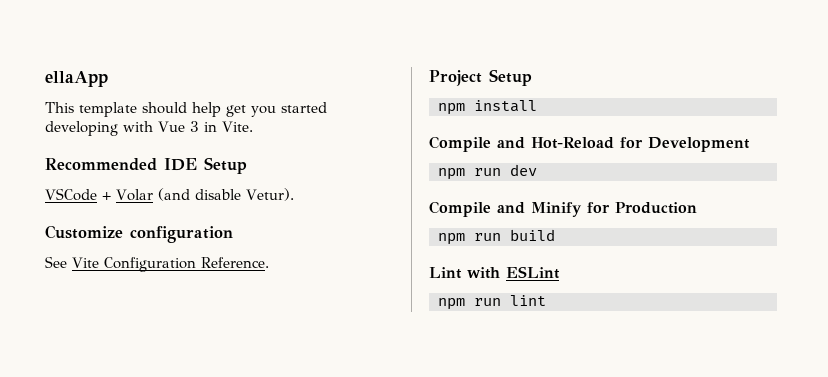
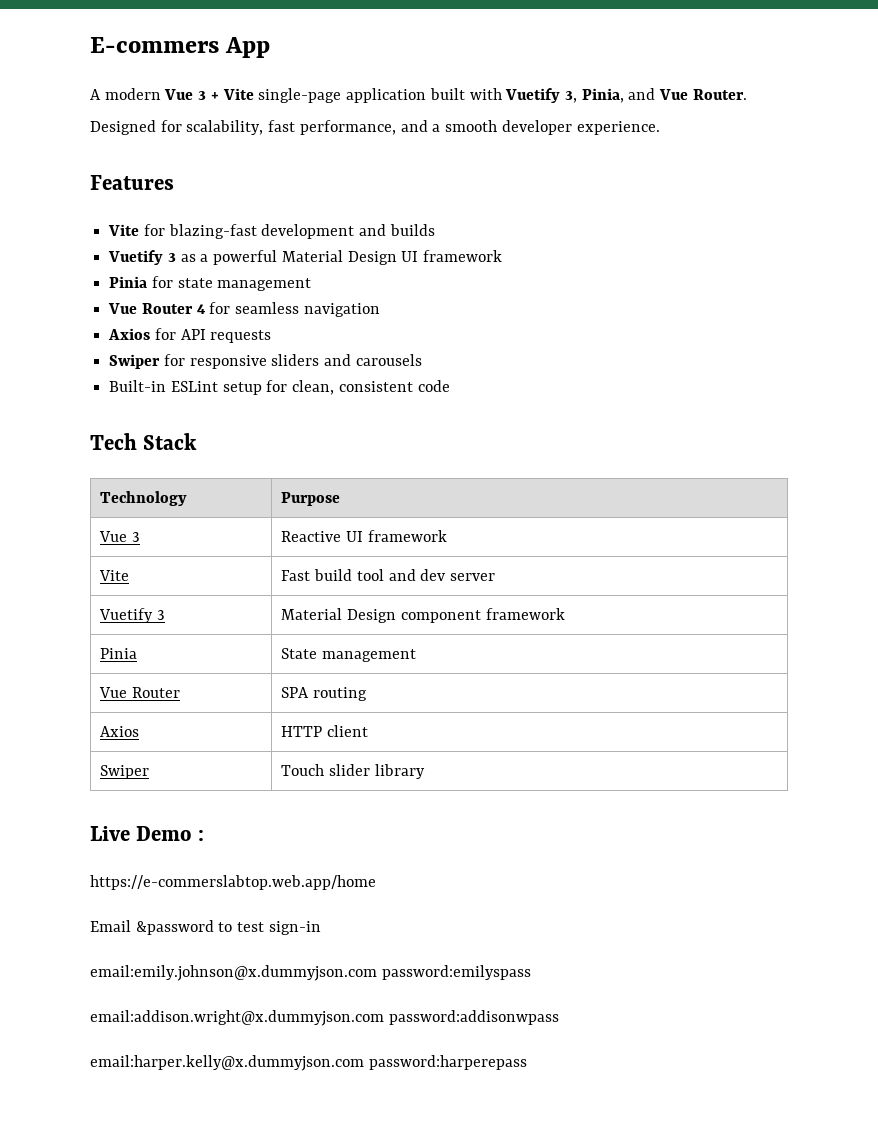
[45,71,108,87] [45,102,327,117] [45,121,253,136] [45,157,247,174] [45,188,294,201] [45,225,233,243] [45,256,269,272] [429,69,532,86] [438,100,537,115] [429,136,750,152] [438,164,537,180] [429,201,697,217] [438,229,555,245] [429,266,560,279] [438,295,546,310] ellaApp // This template should help get you started developing with Vue 3 in Vite. // Recommended IDE Setup // VSCode + Volar (and disable Vetur). // Customize configuration // See Vite Configuration Reference. // Project Setup // npm install // Compile and Hot-Reload for Development // npm run dev // Compile and Minify for Production // npm run build // Lint with ESLint // npm run lint -> [90,37,271,58] [90,88,747,103] [90,120,660,135] [90,175,174,190] [108,224,435,239] [108,250,503,265] [109,276,312,291] [108,302,380,317] [108,328,272,343] [109,354,422,369] [109,380,450,395] [90,433,198,450] [100,491,188,506] [281,492,341,506] [99,531,141,542] [281,530,447,542] [99,570,130,581] [281,569,495,581] [99,608,166,623] [281,608,565,623] [100,648,138,659] [281,648,417,662] [99,687,181,698] [281,687,368,701] [100,726,140,737] [281,725,369,737] [100,765,150,779] [281,764,425,779] [90,826,204,841] [90,875,376,890] [90,920,321,935] [90,965,531,981] [90,1010,559,1026] [90,1055,527,1071] E-commers App // A modern Vue 3 + Vite single-page application built with Vuetify 3, Pinia, and Vue Router. // Designed for scalability, fast performance, and a smooth developer experience. // Features // Vite for blazing-fast development and builds // Vuetify 3 as a powerful Material Design UI framework // Pinia for state management // Vue Router 4 for seamless navigation // Axios for API requests // Swiper for responsive sliders and carousels // Built-in ESLint setup for clean, consistent code // Tech Stack // Technology | Purpose // Vue 3 | Reactive UI framework // Vite | Fast build tool and dev server // Vuetify 3 | Material Design component framework // Pinia | State management // Vue Router | SPA routing // Axios | HTTP client // Swiper | Touch slider library // Live Demo : // https://e-commerslabtop.web.app/home // Email &password to test sign-in // email:emily.johnson@x.dummyjson.com password:emilyspass // email:addison.wright@x.dummyjson.com password:addisonwpass // email:harper.kelly@x.dummyjson.com password:harperepass

